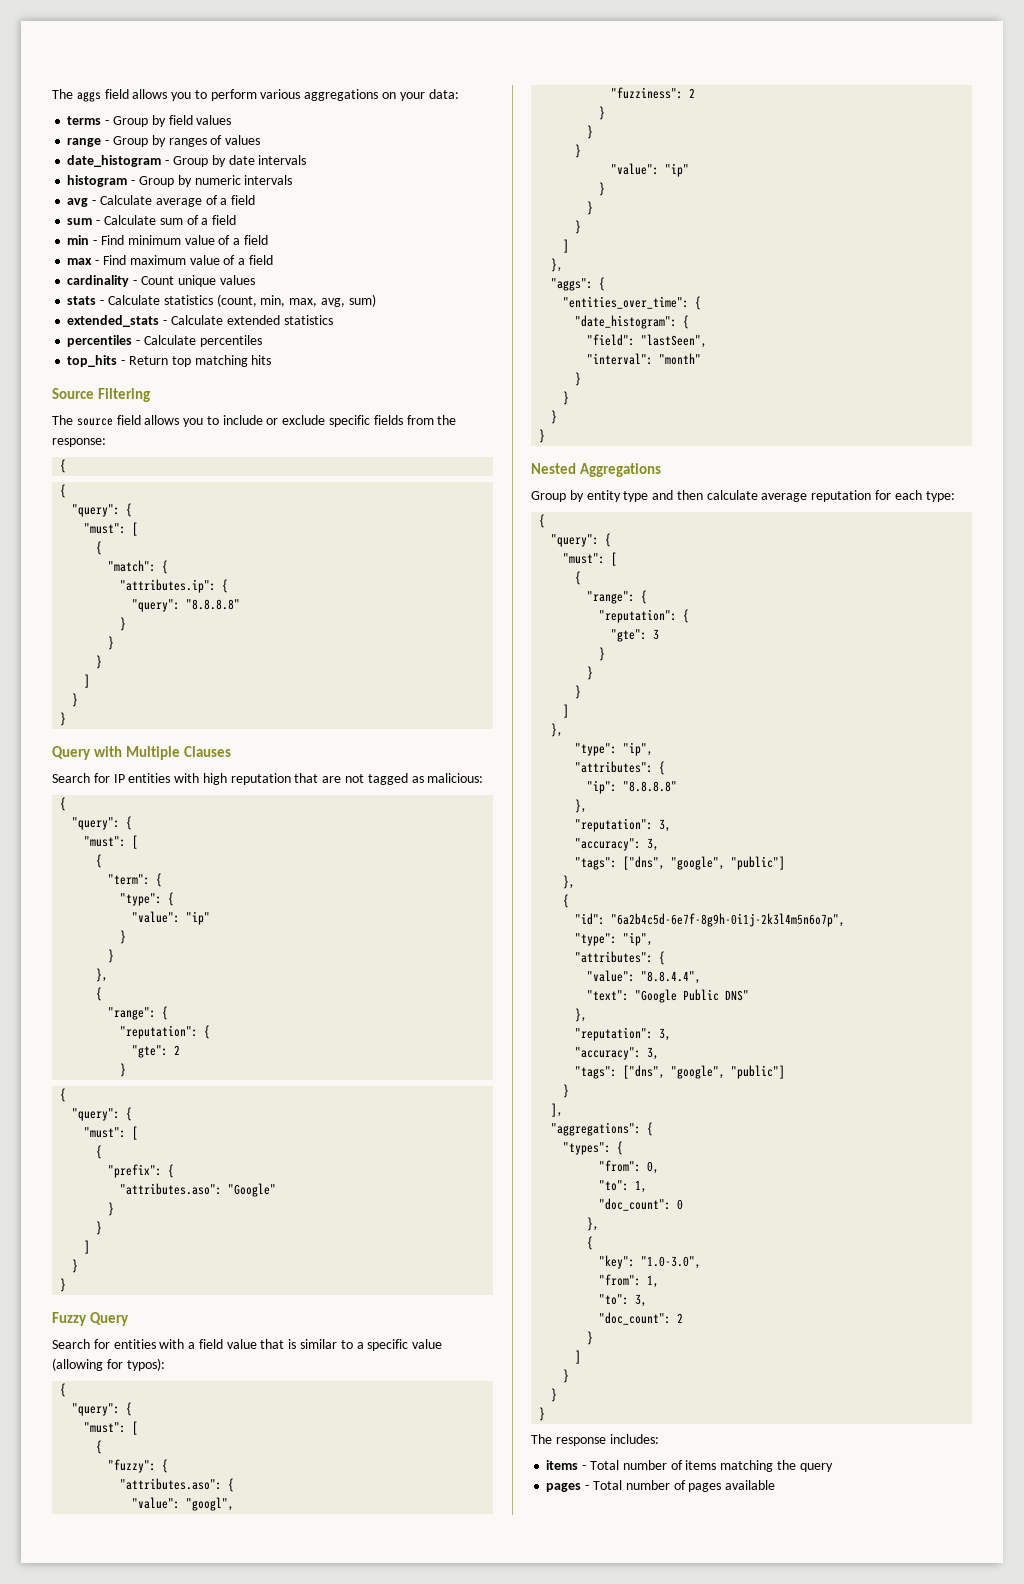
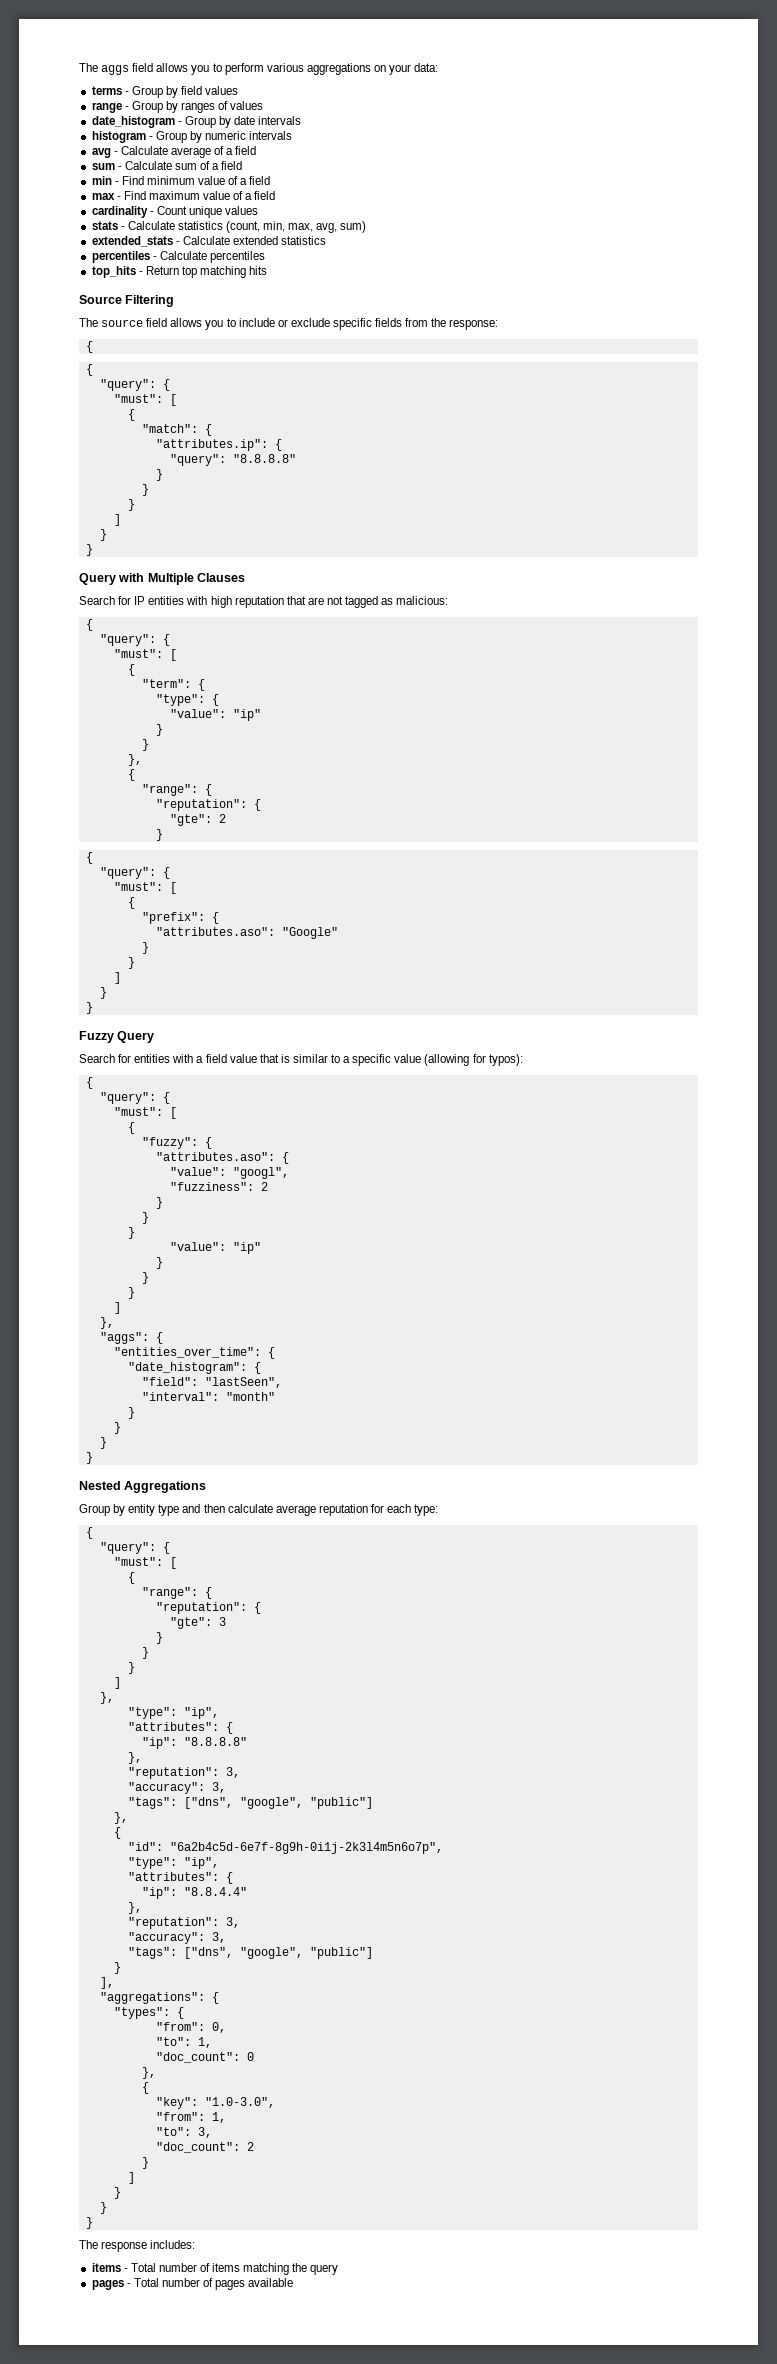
[587,970,702,984] [587,989,750,1003] "value": "8.8.4.4", // "text": "Google Public DNS" -> [141,1887,247,1899] "ip": "8.8.4.4"

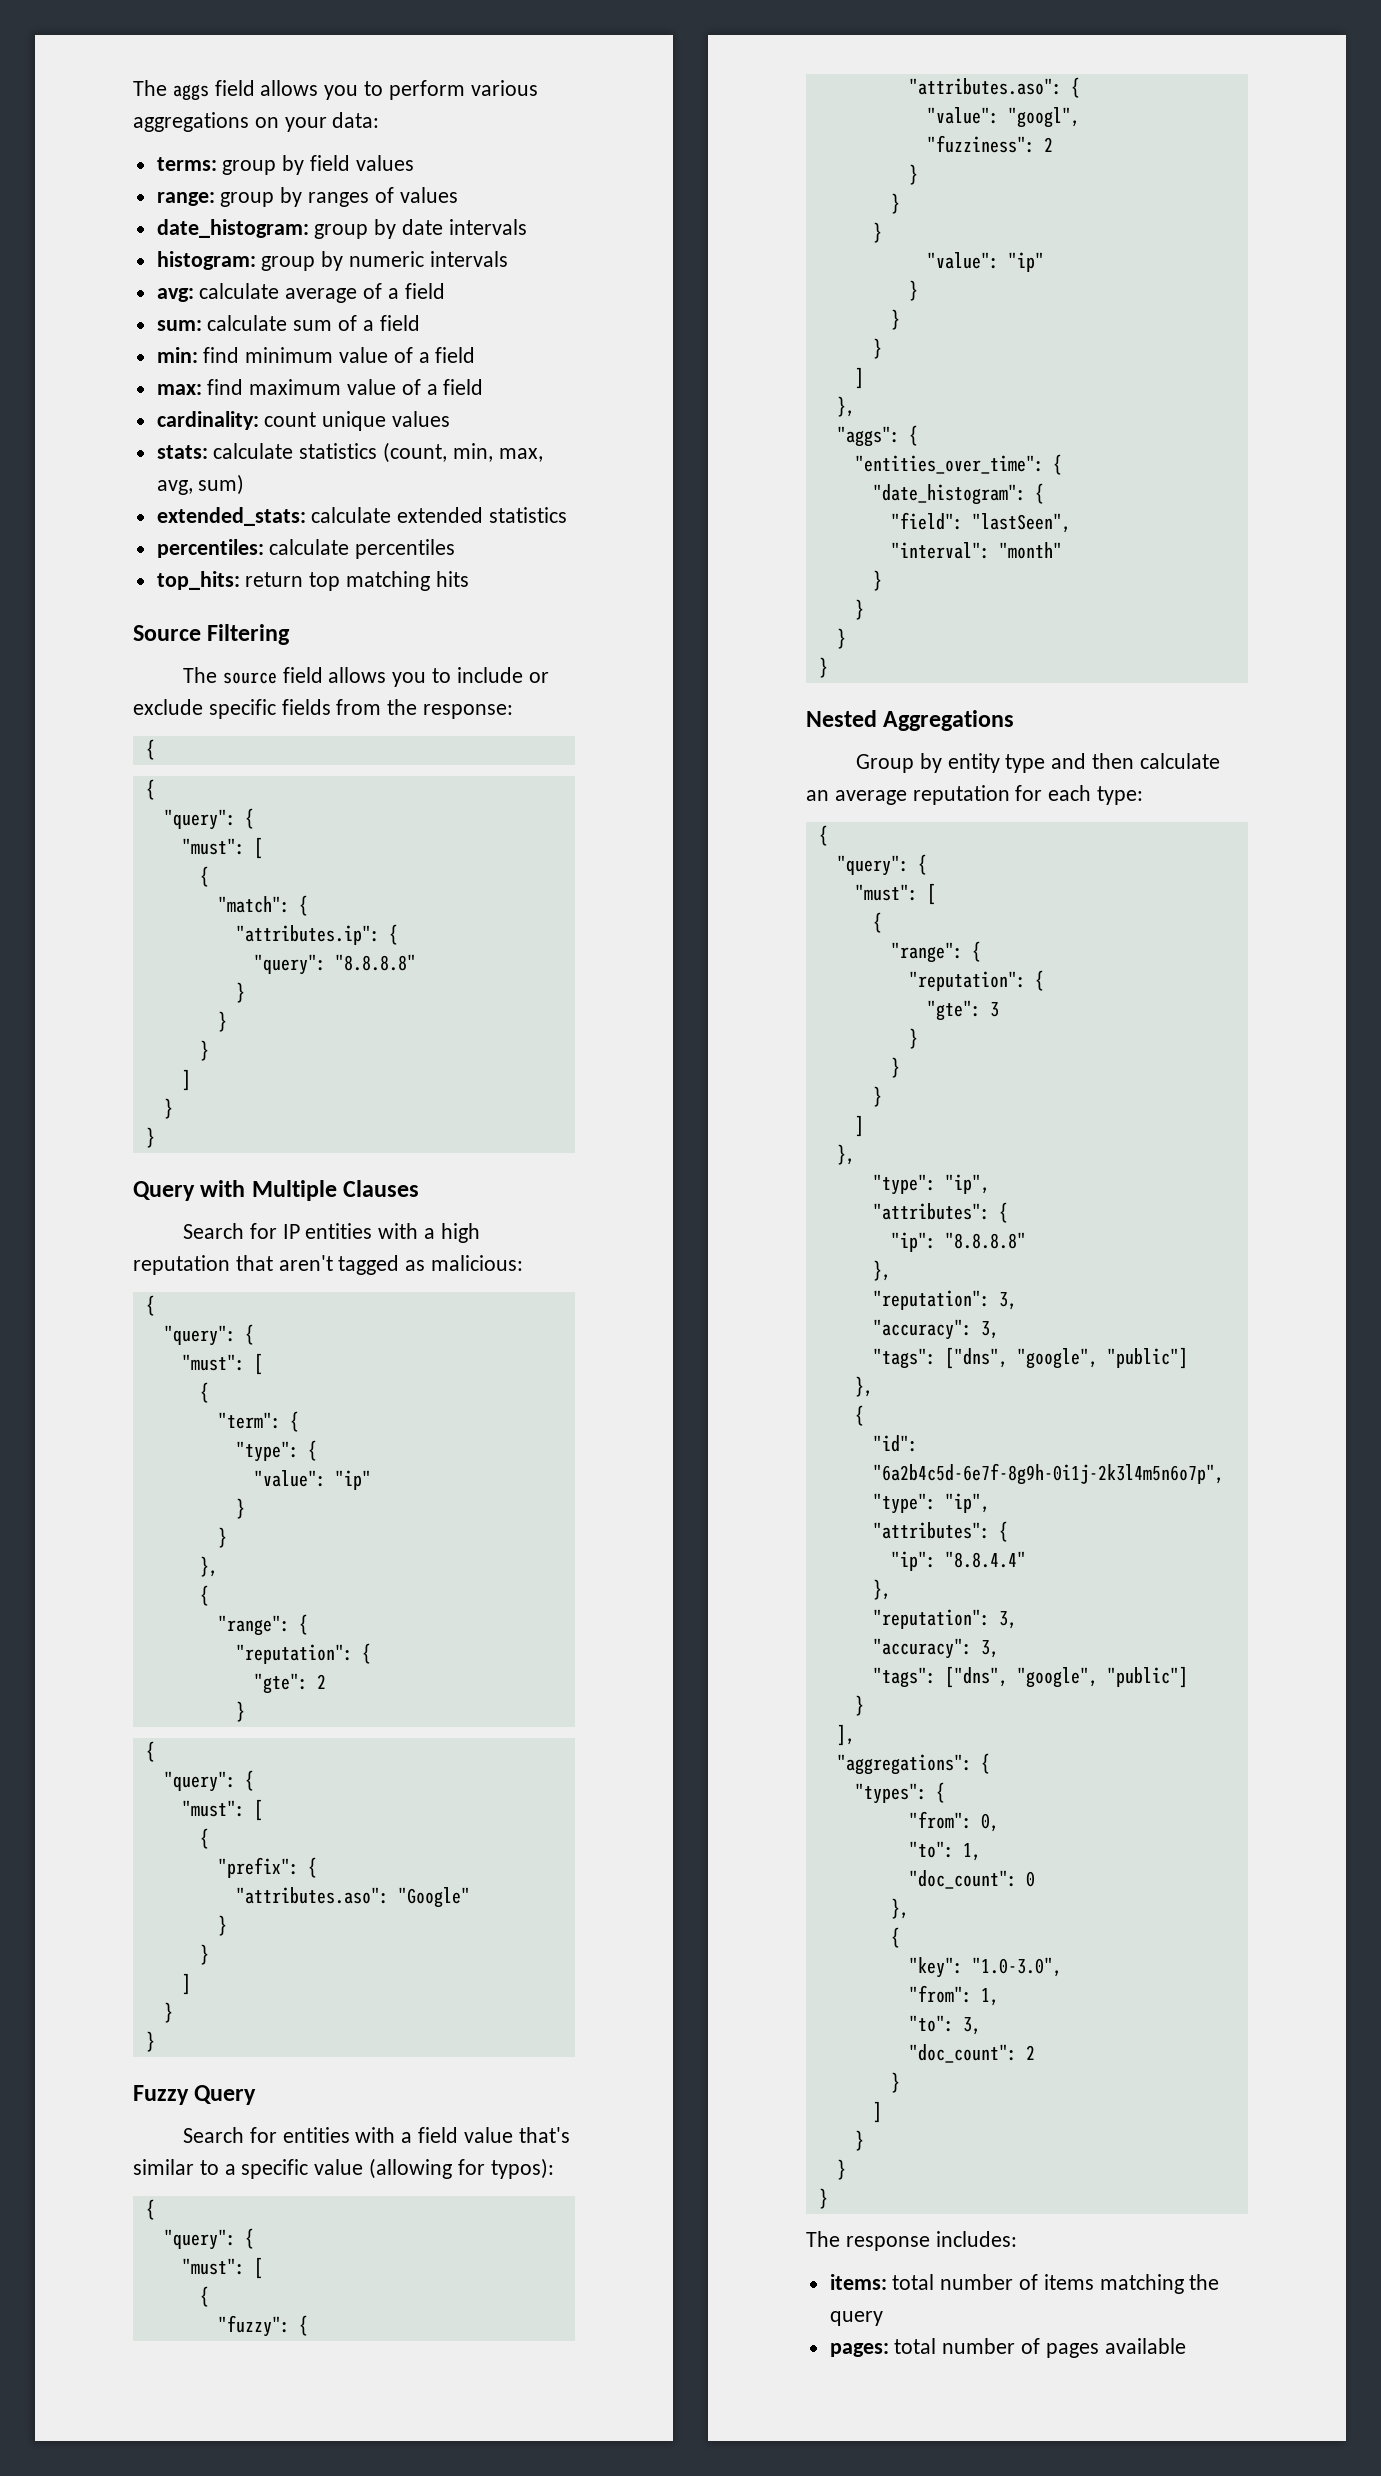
[91,86,163,98] terms - Group -> [156,157,277,175] terms: group
[91,101,163,113] range - Group -> [156,192,275,207] range: group
[91,116,216,128] date_histogram - Group -> [156,219,369,239] date_histogram: group
[91,131,187,143] histogram - Group -> [156,251,316,271] histogram: group
[91,146,168,158] avg - Calculate -> [156,283,280,302] avg: calculate
[91,161,172,170] sum - Calculate -> [156,315,288,331] sum: calculate
[91,176,144,185] min - Find -> [156,347,240,363] min: find
[91,191,146,200] max - Find -> [156,379,244,395] max: find
[91,206,187,218] cardinality - Count -> [156,411,317,430] cardinality: count
[91,221,175,230] stats - Calculate -> [156,443,294,459] stats: calculate
[91,236,230,247] extended_stats - Calculate -> [156,507,392,526] extended_stats: calculate
[91,251,265,263] [91,266,179,278] percentiles - Calculate percentiles // top_hits - Return -> [156,539,456,559] [156,571,304,590] percentiles: calculate percentiles // top_hits: return
(208, 600) none -> [424,1228,436,1239] a
[307,596,343,605] are not -> [278,1255,333,1271] aren't
[259,1054,290,1063] that is -> [518,2127,570,2143] that's
(273, 1508) none -> [806,790,829,801] an
[91,2263,156,2272] items - Total -> [829,2274,935,2290] items: total
[91,2278,159,2290] pages - Total -> [829,2338,937,2357] pages: total

